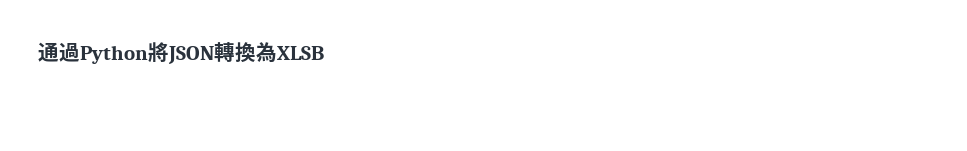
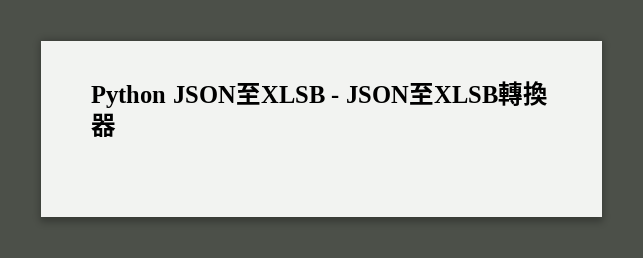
[38,42,324,64] 通過Python將JSON轉換為XLSB -> [91,81,548,108] [91,113,116,137] Python JSON至XLSB - JSON至XLSB轉換器

